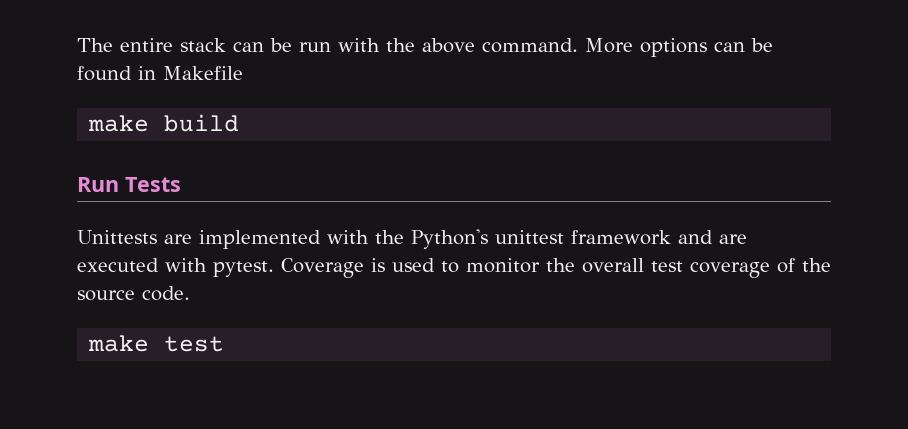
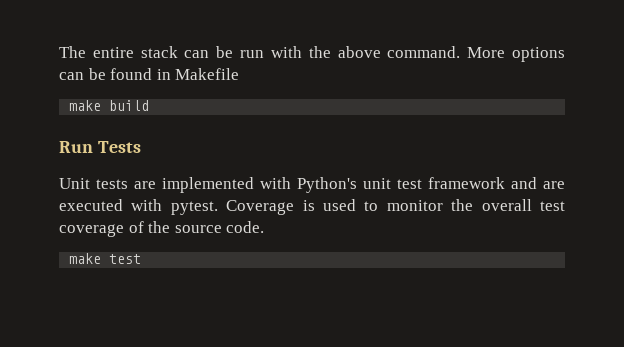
[77,230,157,244] Unittests -> [59,178,128,189] Unit tests
[375,229,564,249] the Python's unittest -> [297,177,422,193] Python's unit test

